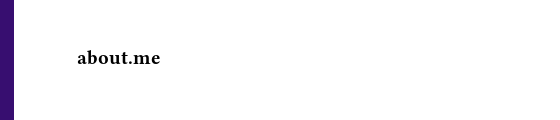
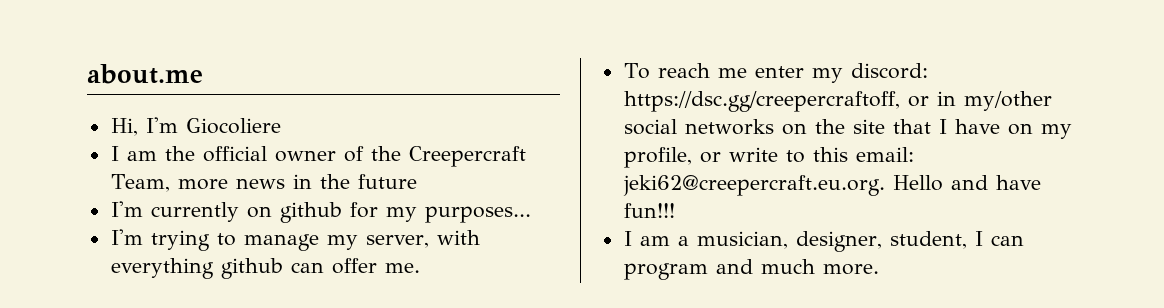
(161, 57) none -> [110,117,281,136] [110,146,526,167] [110,174,417,192] [110,201,531,223] [110,229,480,251] [110,258,420,279] [623,63,928,83] [623,91,1052,112] [623,119,1072,139] [623,147,914,168] [622,175,1041,196] [623,203,675,218] [623,231,1024,252] [623,259,879,280] // Hi, I'm Giocoliere // I am the official owner of the Creepercraft Team, more news in the future // I'm currently on github for my purposes... // I'm trying to manage my server, with everything github can offer me. // To reach me enter my discord: https://dsc.gg/creepercraftoff, or in my/other social networks on the site that I have on my profile, or write to this email: jeki62@creepercraft.eu.org. Hello and have fun!!! // I am a musician, designer, student, I can program and much more.

